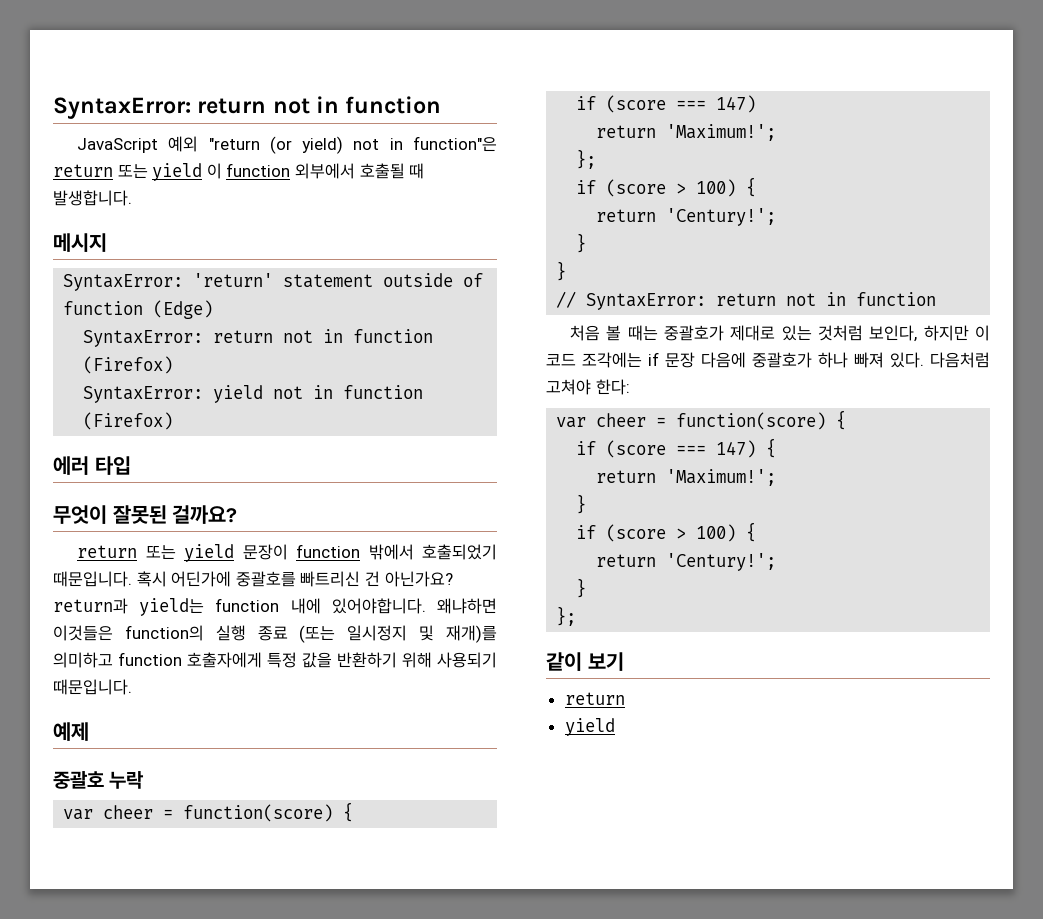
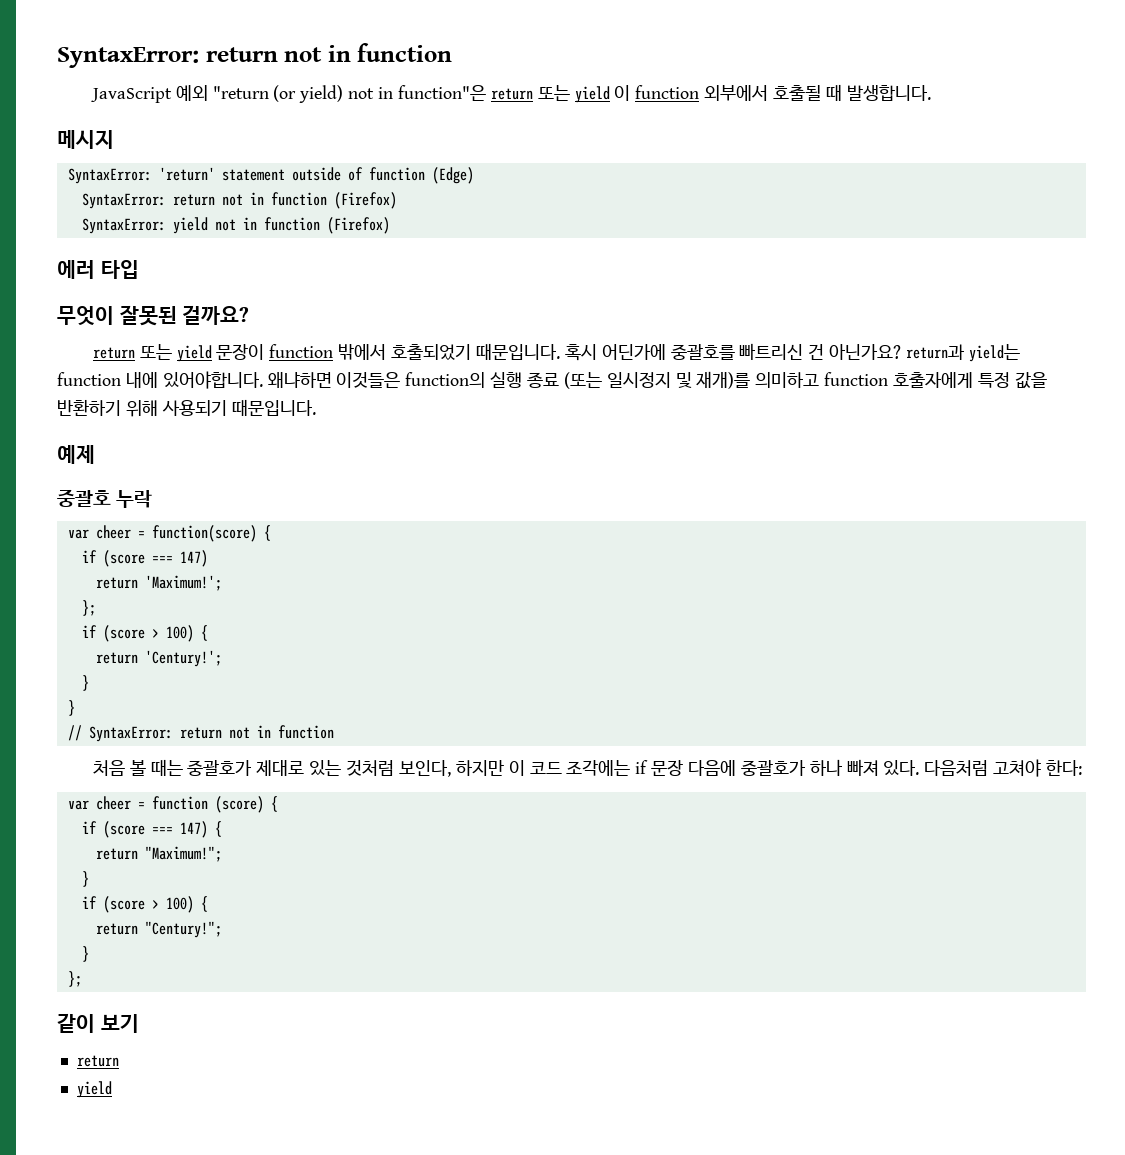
[676,412,827,430] function(score) -> [151,796,264,813] function (score)
[666,469,777,486] 'Maximum!'; -> [144,846,222,862] "Maximum!";
[666,553,777,571] 'Century!'; -> [144,921,222,938] "Century!";

